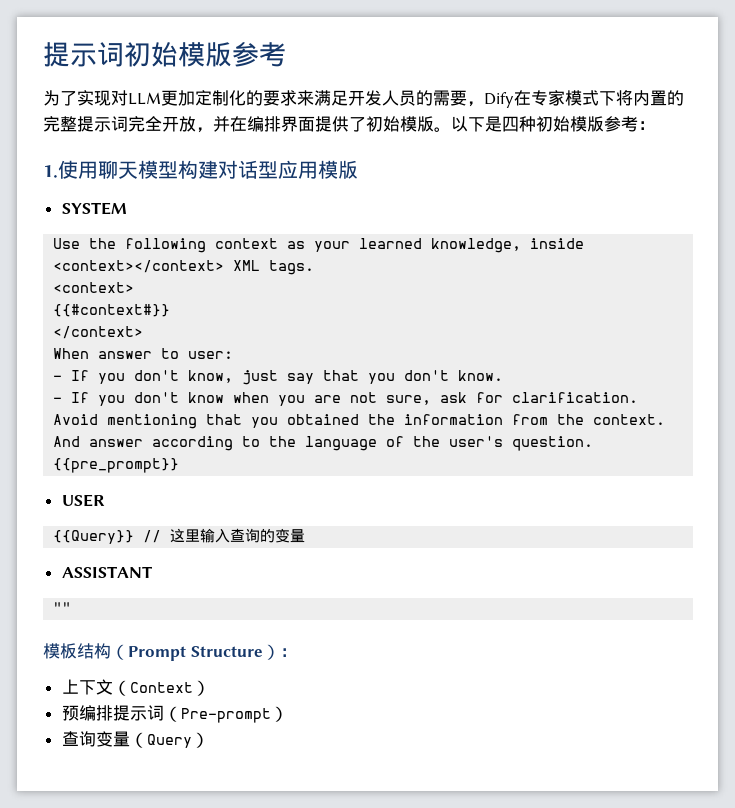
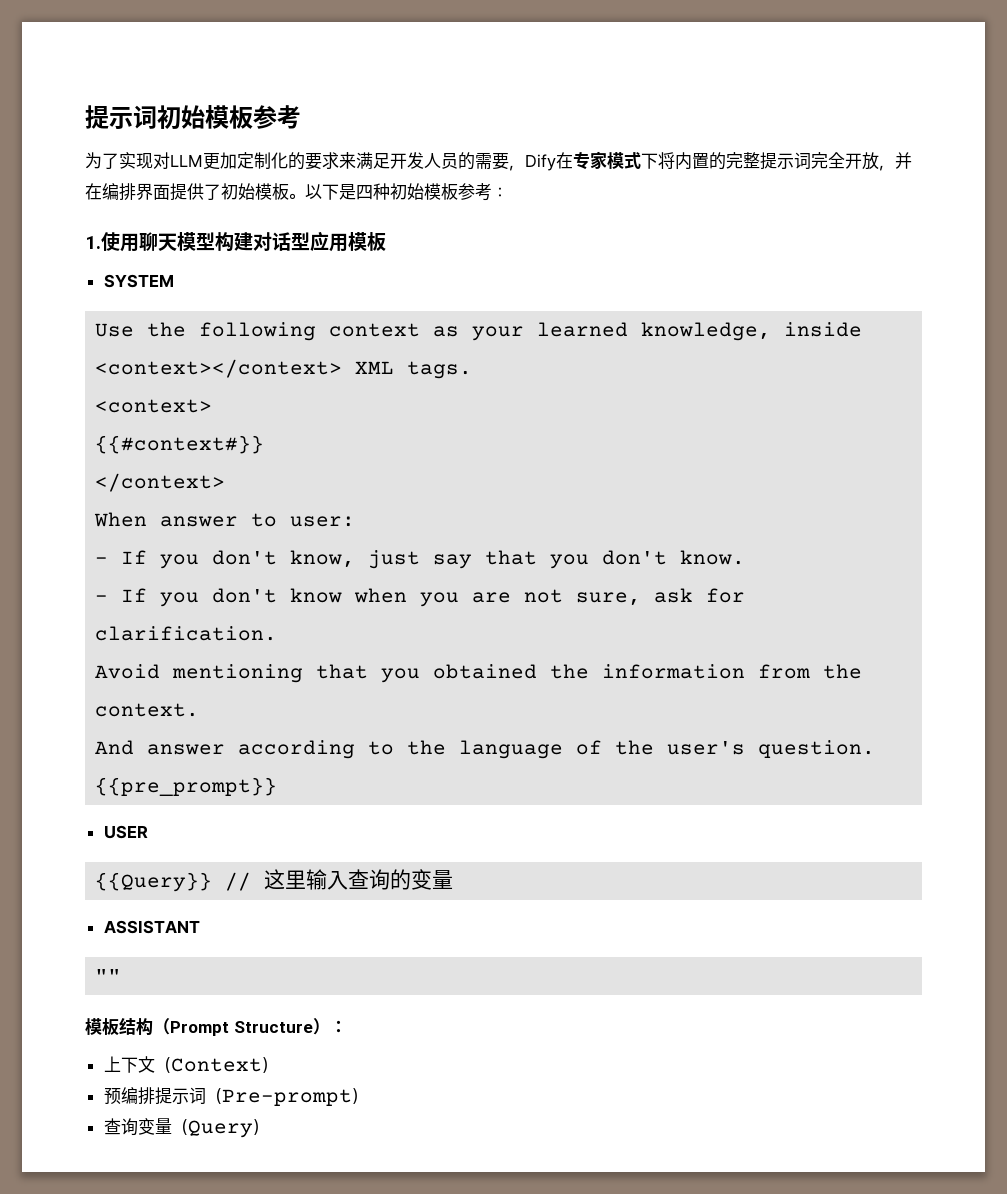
[205,42,232,67] 版 -> [229,105,253,129] 板
[417,116,434,132] 版 -> [272,183,289,200] 板
[587,116,604,132] 版 -> [441,183,458,200] 板
[338,160,358,179] 版 -> [367,232,386,251] 板

